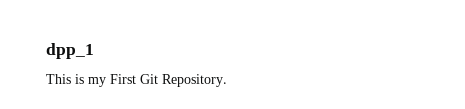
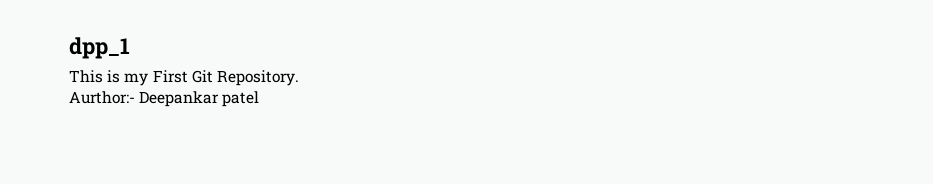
(227, 80) none -> [69,91,260,107] // Aurthor:- Deepankar patel

